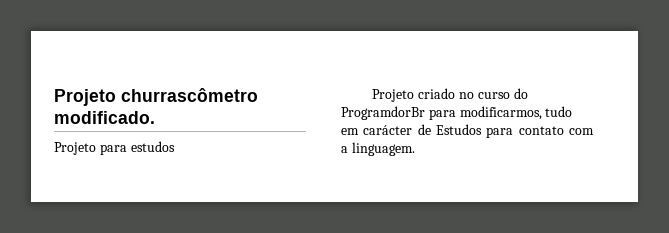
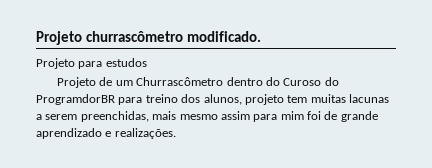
[418,88,528,99] [341,106,573,120] [341,124,594,138] [341,142,415,156] criado no curso do ProgramdorBr para modificarmos, tudo em carácter de Estudos para contato com a linguagem. -> [99,77,339,86] [36,94,389,105] [36,111,378,122] [36,128,176,139] de um Churrascômetro dentro do Curoso do ProgramdorBR para treino dos alunos, projeto tem muitas lacunas a serem preenchidas, mais mesmo assim para mim foi de grande aprendizado e realizações.

